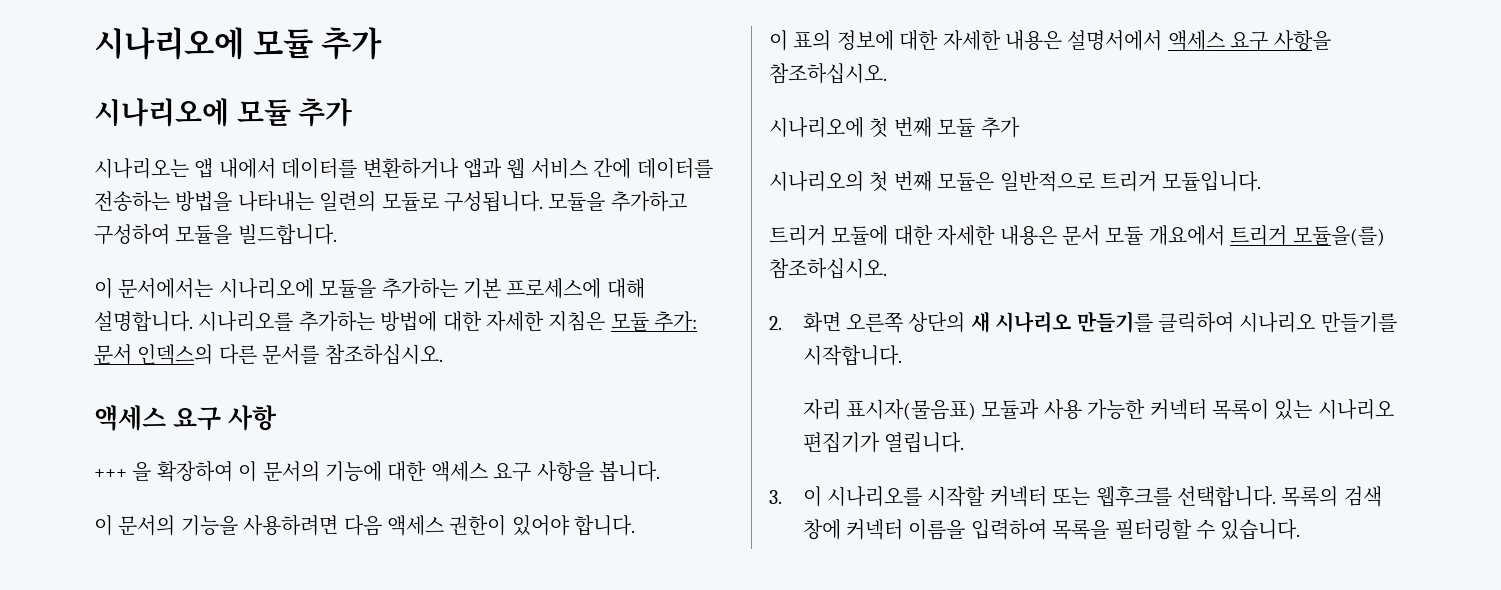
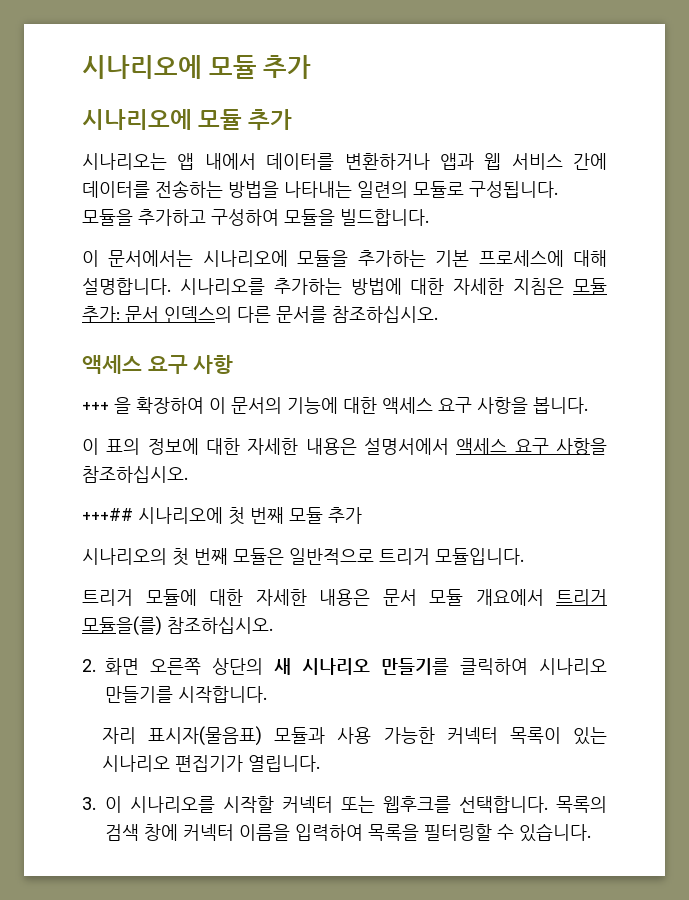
[94,515,636,536] // 이 문서의 기능을 사용하려면 다음 액세스 권한이 있어야 합니다. -> (588, 405) none
(887, 73) none -> [82,508,133,521] +++##

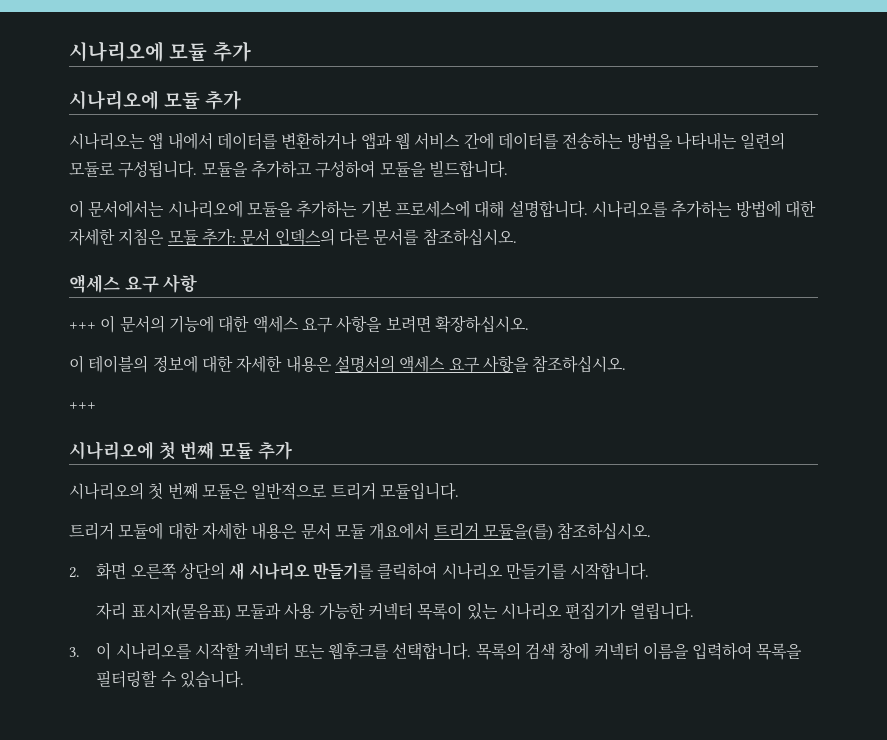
[114,397,204,414] 을 확장하여 -> (96, 326) none
[533,397,588,414] [82,438,141,455] 봅니다. // 이 표의 -> [385,315,529,333] [69,355,149,373] 보려면 확장하십시오. // 이 테이블의
[364,438,449,455] 설명서에서 -> [334,355,395,373] 설명서의
[82,508,133,521] +++## -> [69,402,96,410] +++ //

